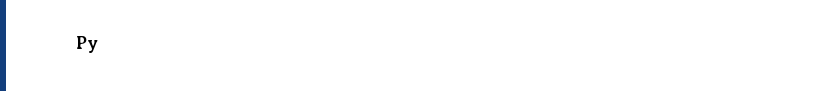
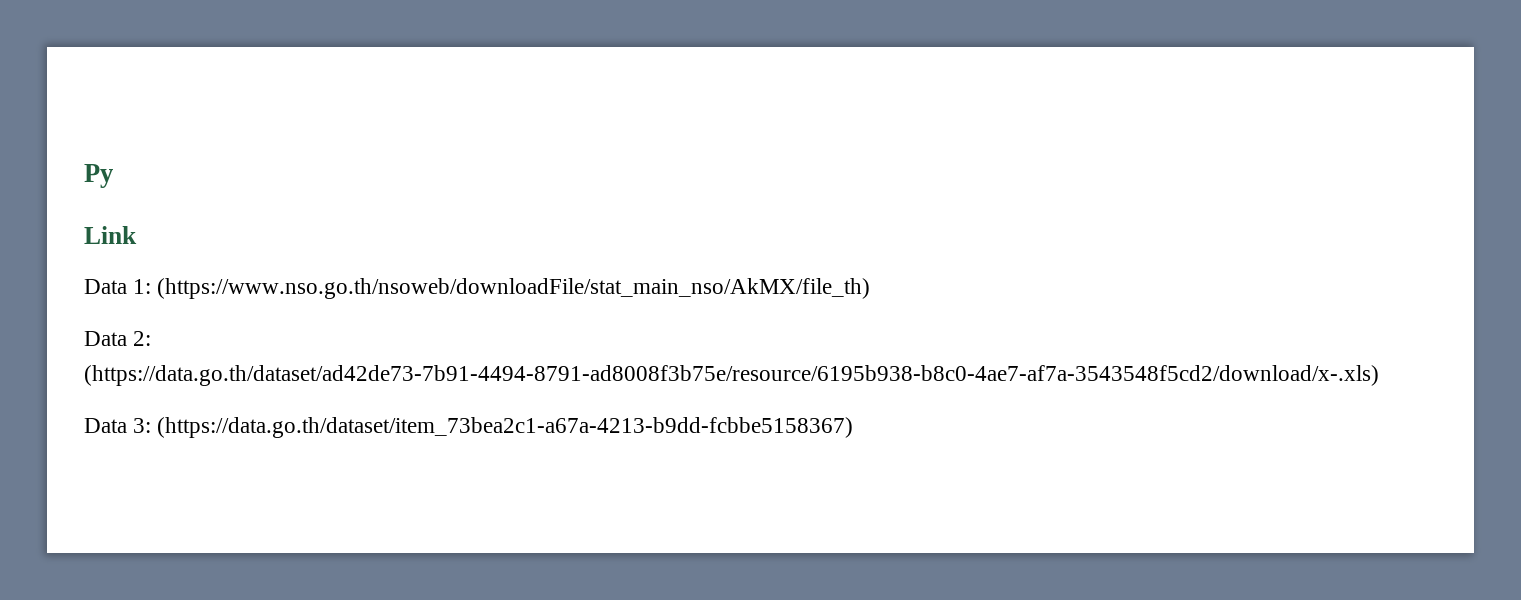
(98, 44) none -> [84,226,137,244] [84,278,871,299] [84,331,152,346] [84,365,1379,386] [84,417,854,438] // Link // Data 1: (https://www.nso.go.th/nsoweb/downloadFile/stat_main_nso/AkMX/file_th) // Data 2: (https://data.go.th/dataset/ad42de73-7b91-4494-8791-ad8008f3b75e/resource/6195b938-b8c0-4ae7-af7a-3543548f5cd2/download/x-.xls) // Data 3: (https://data.go.th/dataset/item_73bea2c1-a67a-4213-b9dd-fcbbe5158367)

